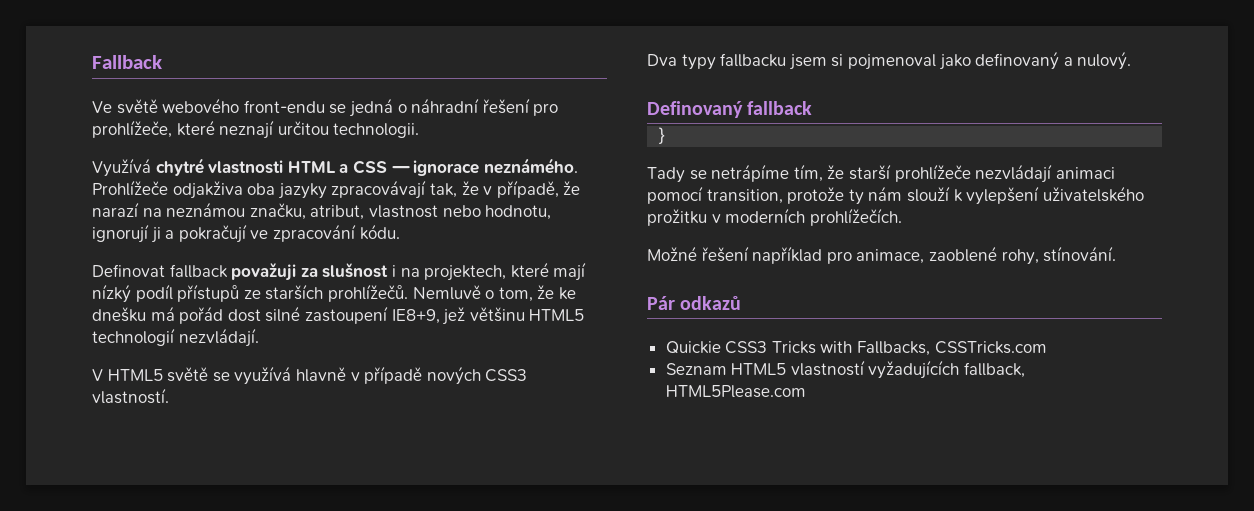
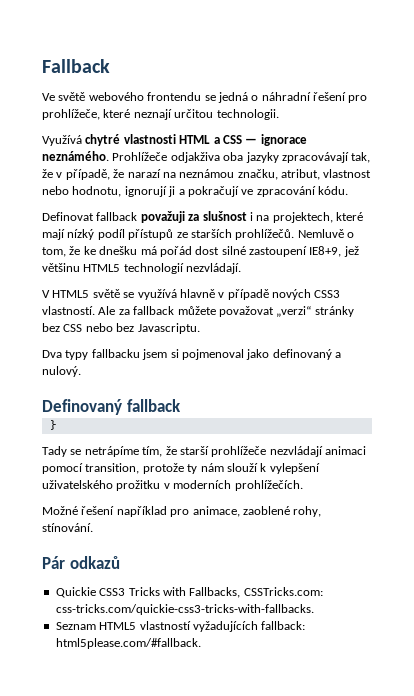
[243,100,325,113] front-endu -> [147,92,202,101] frontendu
(169, 396) none -> [98,306,354,317] [42,323,200,334] Ale za fallback můžete považovat „verzi“ stránky bez CSS nebo bez Javascriptu.
[934,341,1047,354] CSSTricks.com -> [243,587,323,596] [55,604,314,615] CSSTricks.com: css-tricks.com/quickie-css3-tricks-with-fallbacks.
[964,362,1026,378] [665,385,806,398] fallback, HTML5Please.com -> [261,621,306,630] [55,638,201,649] fallback: html5please.com/#fallback.

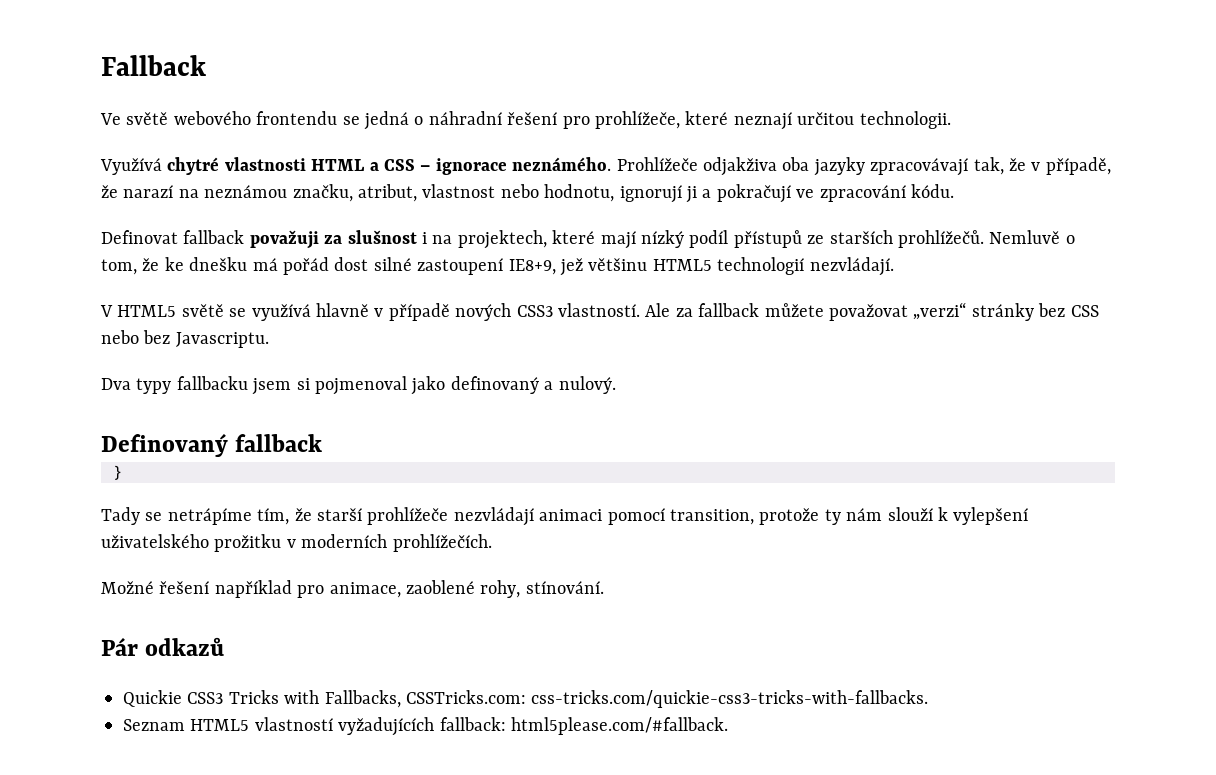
[245,138,258,144] — -> [420,165,431,171] –

